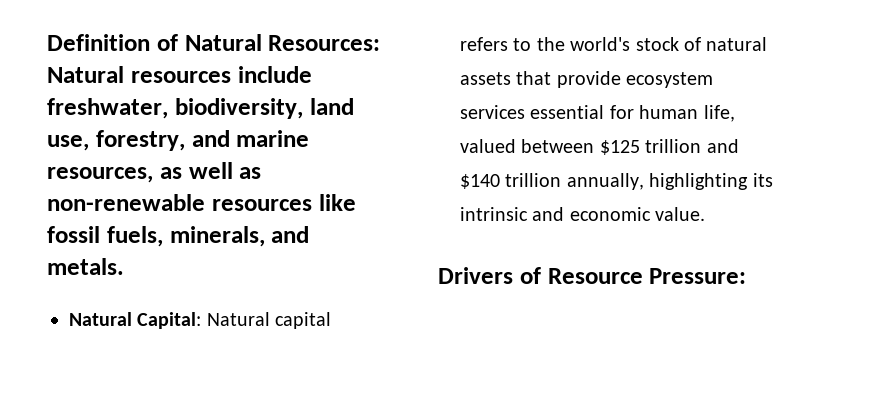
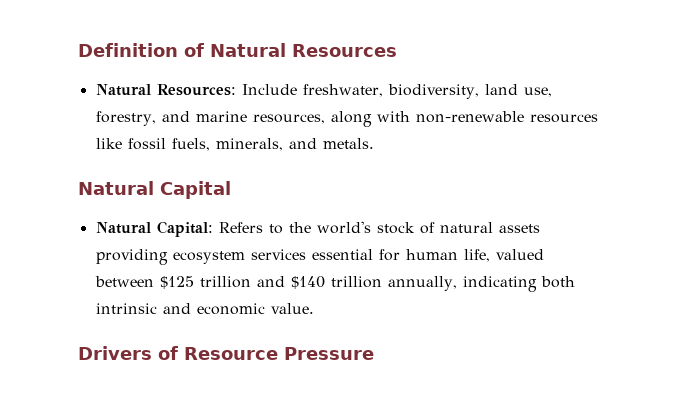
[268,35,381,51] [47,66,312,83] Resources: Natural resources include -> [292,44,397,57] [95,84,297,96] Resources // Natural Resources: Include
[159,162,262,179] as well as -> [330,111,410,127] along with
(124, 266) none -> [78,181,231,199] // Natural Capital
[206,312,332,329] [460,37,508,51] Natural capital refers -> [218,222,263,233] Refers
[516,71,621,88] that provide -> [95,249,168,265] providing
[649,173,773,190] highlighting its -> [462,276,575,292] indicating both
[649,268,747,284] Pressure: -> [284,347,374,360] Pressure

